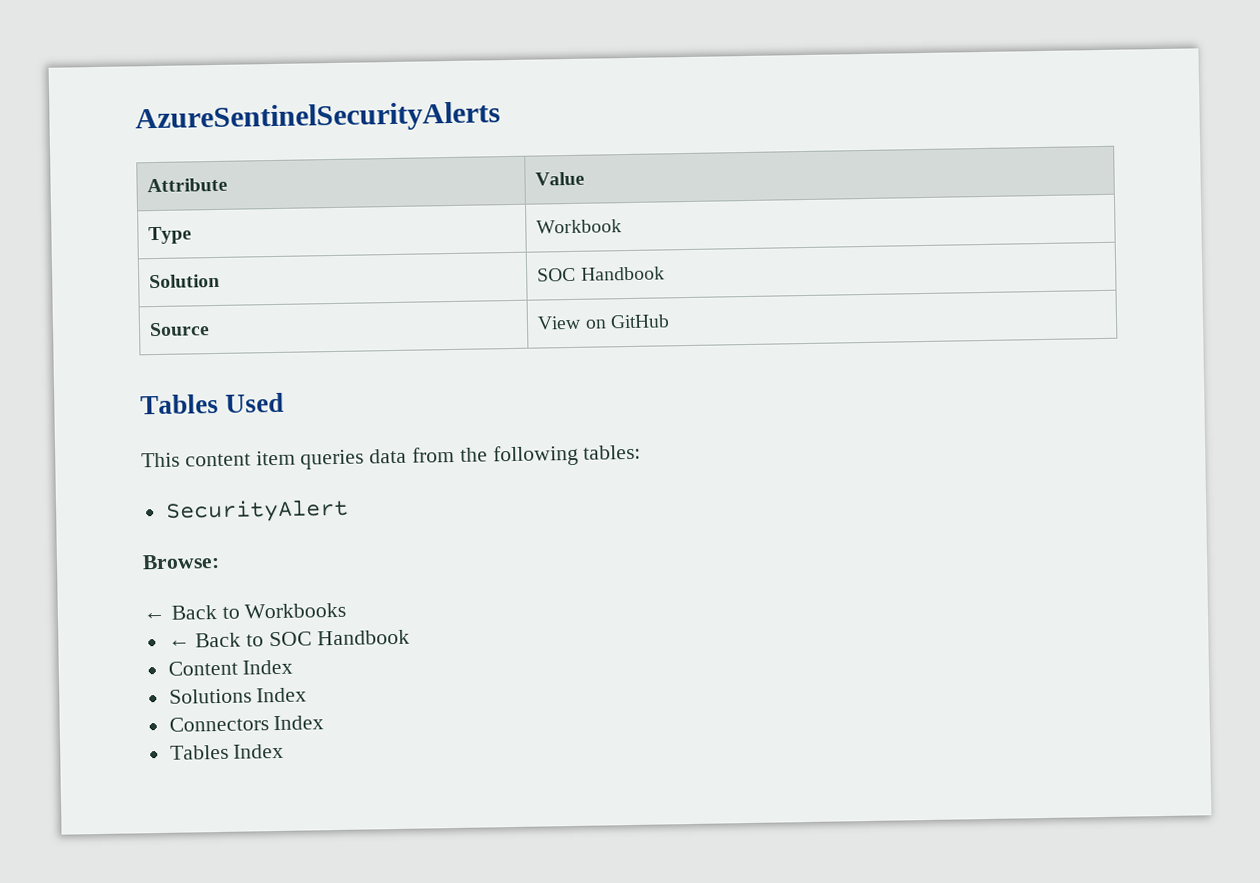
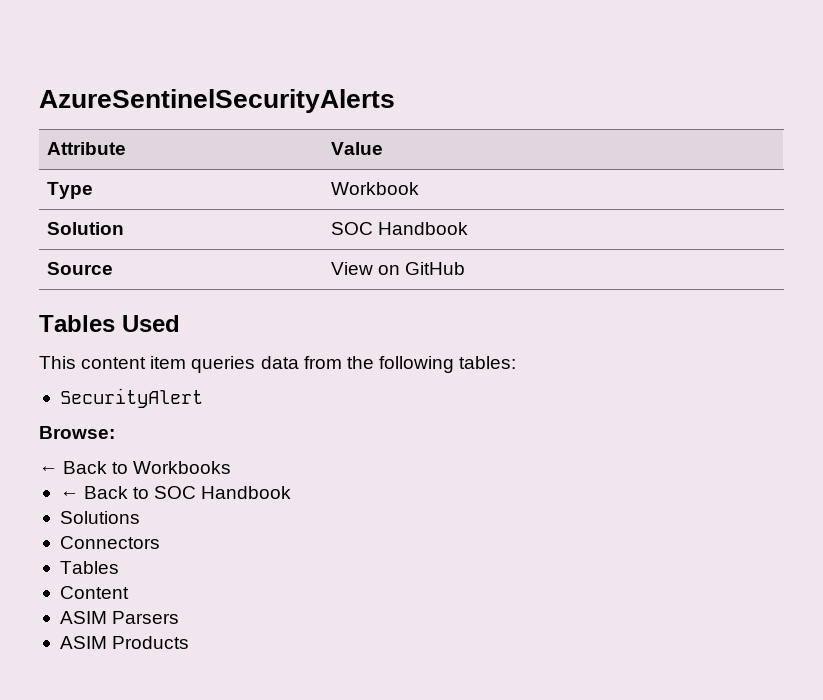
[167,659,294,676] // Content Index -> (292, 492) none
[256,687,308,703] Index -> (140, 517) none
[273,715,325,731] [169,743,285,760] Index // Tables Index -> [59,561,119,574] [59,586,129,599] [59,611,180,624] [59,636,190,649] // Tables // Content // ASIM Parsers // ASIM Products

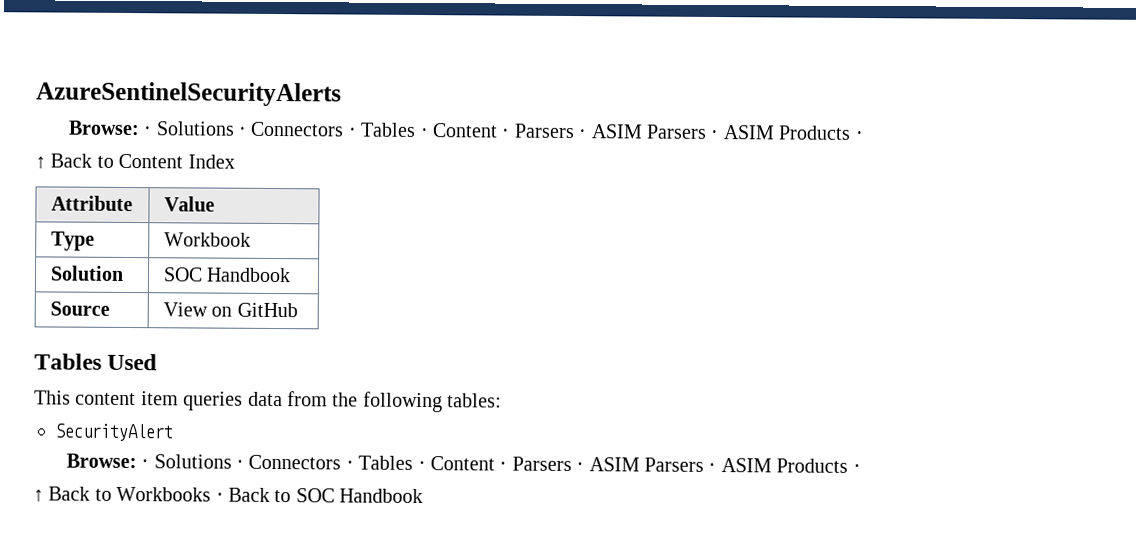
(395, 101) none -> [67,120,863,141] [35,153,235,169] // Browse: · Solutions · Connectors · Tables · Content · Parsers · ASIM Parsers · ASIM Products · // ↑ Back to Content Index
[39,466,58,474] // ← -> [141,454,861,473] [33,489,44,502] · Solutions · Connectors · Tables · Content · Parsers · ASIM Parsers · ASIM Products · // ↑
[59,491,79,499] // ← -> [215,492,224,502] ·
[59,511,140,524] [59,536,160,549] [59,561,119,574] [59,586,129,599] [59,611,180,624] [59,636,190,649] // Solutions // Connectors // Tables // Content // ASIM Parsers // ASIM Products -> (424, 496) none

